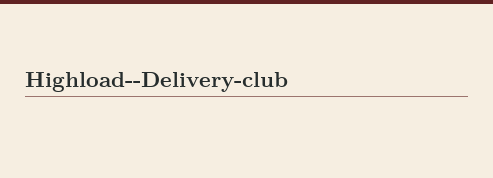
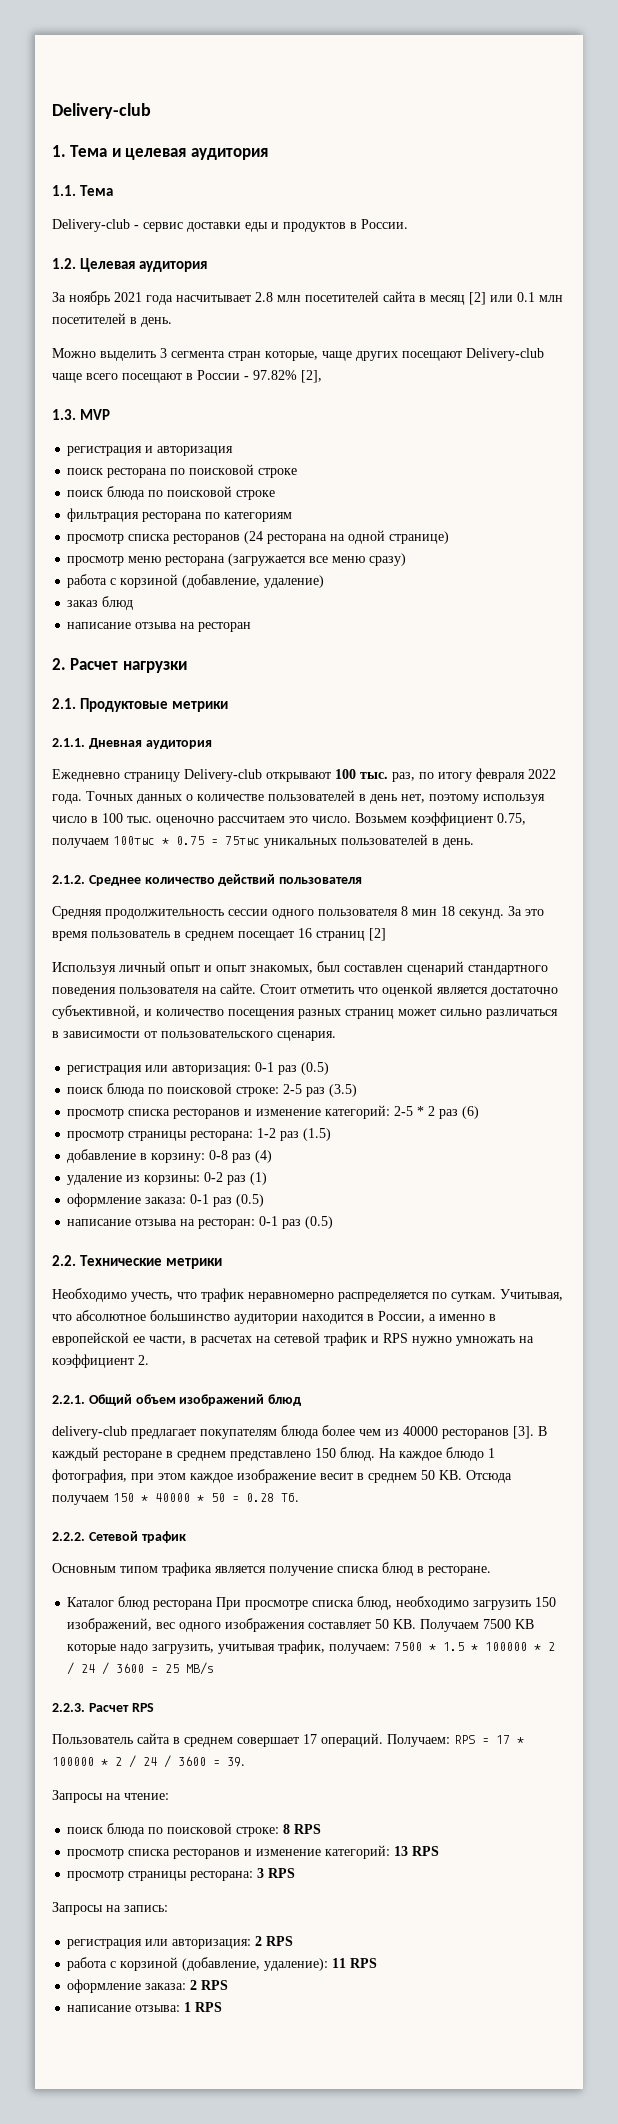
[25,72,288,92] Highload--Delivery-club -> [52,103,151,119] [52,145,268,160] [52,185,114,196] [52,219,408,232] [52,258,208,272] [52,291,563,305] [52,313,172,327] [52,348,544,361] [52,370,322,383] [52,409,111,420] [67,446,234,456] [67,464,298,478] [67,486,276,500] [67,508,293,522] [67,530,450,544] [67,553,407,566] [67,574,325,588] [67,596,134,610] [67,622,252,632] [52,658,187,673] [52,698,229,712] [52,738,212,749] [52,768,556,782] [52,790,545,804] [52,812,526,826] [52,834,474,848] [52,874,363,886] [52,906,544,919] [52,928,386,941] [52,961,548,975] [52,983,558,997] [52,1005,558,1019] [52,1031,336,1041] [67,1062,330,1075] [67,1083,358,1097] [67,1105,480,1119] [67,1128,332,1141] [67,1149,273,1163] [67,1172,268,1185] [67,1193,265,1207] [67,1216,334,1229] [52,1255,223,1269] [52,1288,563,1302] [52,1310,496,1324] [52,1332,534,1346] [52,1354,149,1368] [52,1394,302,1406] [52,1425,547,1439] [52,1447,495,1461] [52,1469,512,1483] [52,1492,299,1505] [52,1531,186,1543] [52,1562,491,1576] [67,1596,557,1610] [67,1618,535,1632] [67,1640,556,1654] [67,1662,215,1675] [52,1703,154,1712] [52,1733,524,1747] [52,1755,245,1768] [52,1790,169,1803] [67,1823,322,1837] [67,1845,440,1859] [67,1868,296,1881] [52,1902,168,1915] [67,1936,294,1949] [67,1957,378,1971] [67,1979,229,1993] [67,2002,223,2012] Delivery-club // 1. Тема и целевая аудитория // 1.1. Тема // Delivery-club - сервис доставки еды и продуктов в России. // 1.2. Целевая аудитория // За ноябрь 2021 года насчитывает 2.8 млн посетителей сайта в месяц [2] или 0.1 млн посетителей в день. // Можно выделить 3 сегмента стран которые, чаще других посещают Delivery-club чаще всего посещают в России - 97.82% [2], // 1.3. MVP // регистрация и авторизация // поиск ресторана по поисковой строке // поиск блюда по поисковой строке // фильтрация ресторана по категориям // просмотр списка ресторанов (24 ресторана на одной странице) // просмотр меню ресторана (загружается все меню сразу) // работа с корзиной (добавление, удаление) // заказ блюд // написание отзыва на ресторан // 2. Расчет нагрузки // 2.1. Продуктовые метрики // 2.1.1. Дневная аудитория // Ежедневно страницу Delivery-club открывают 100 тыс. раз, по итогу февраля 2022 года. Точных данных о количестве пользователей в день нет, поэтому используя число в 100 тыс. оценочно рассчитаем это число. Возьмем коэффициент 0.75, получаем 100тыс * 0.75 = 75тыс уникальных пользователей в день. // 2.1.2. Среднее количество действий пользователя // Средняя продолжительность сессии одного пользователя 8 мин 18 секунд. За это время пользователь в среднем посещает 16 страниц [2] // Используя личный опыт и опыт знакомых, был составлен сценарий стандартного поведения пользователя на сайте. Стоит отметить что оценкой является достаточно субъективной, и количество посещения разных страниц может сильно различаться в зависимости от пользовательского сценария. // регистрация или авторизация: 0-1 раз (0.5) // поиск блюда по поисковой строке: 2-5 раз (3.5) // просмотр списка ресторанов и изменение категорий: 2-5 * 2 раз (6) // просмотр страницы ресторана: 1-2 раз (1.5) // добавление в корзину: 0-8 раз (4) // удаление из корзины: 0-2 раз (1) // оформление заказа: 0-1 раз (0.5) // написание отзыва на ресторан: 0-1 раз (0.5) // 2.2. Технические метрики // Необходимо учесть, что трафик неравномерно распределяется по суткам. Учитывая, что абсолютное большинство аудитории находится в России, а именно в европейской ее части, в расчетах на сетевой трафик и RPS нужно умножать на коэффициент 2. // 2.2.1. Общий объем изображений блюд // delivery-club предлагает покупателям блюда более чем из 40000 ресторанов [3]. В каждый ресторане в среднем представлено 150 блюд. На каждое блюдо 1 фотография, при этом каждое изображение весит в среднем 50 KB. Отсюда получаем 150 * 40000 * 50 = 0.28 Тб. // 2.2.2. Сетевой трафик // Основным типом трафика является получение списка блюд в ресторане. // Каталог блюд ресторана При просмотре списка блюд, необходимо загрузить 150 изображений, вес одного изображения составляет 50 KB. Получаем 7500 KB которые надо загрузить, учитывая трафик, получаем: 7500 * 1.5 * 100000 * 2 / 24 / 3600 = 25 MB/s // 2.2.3. Расчет RPS // Пользователь сайта в среднем совершает 17 операций. Получаем: RPS = 17 * 100000 * 2 / 24 / 3600 = 39. // Запросы на чтение: // поиск блюда по поисковой строке: 8 RPS // просмотр списка ресторанов и изменение категорий: 13 RPS // просмотр страницы ресторана: 3 RPS // Запросы на запись: // регистрация или авторизация: 2 RPS // работа с корзиной (добавление, удаление): 11 RPS // оформление заказа: 2 RPS // написание отзыва: 1 RPS

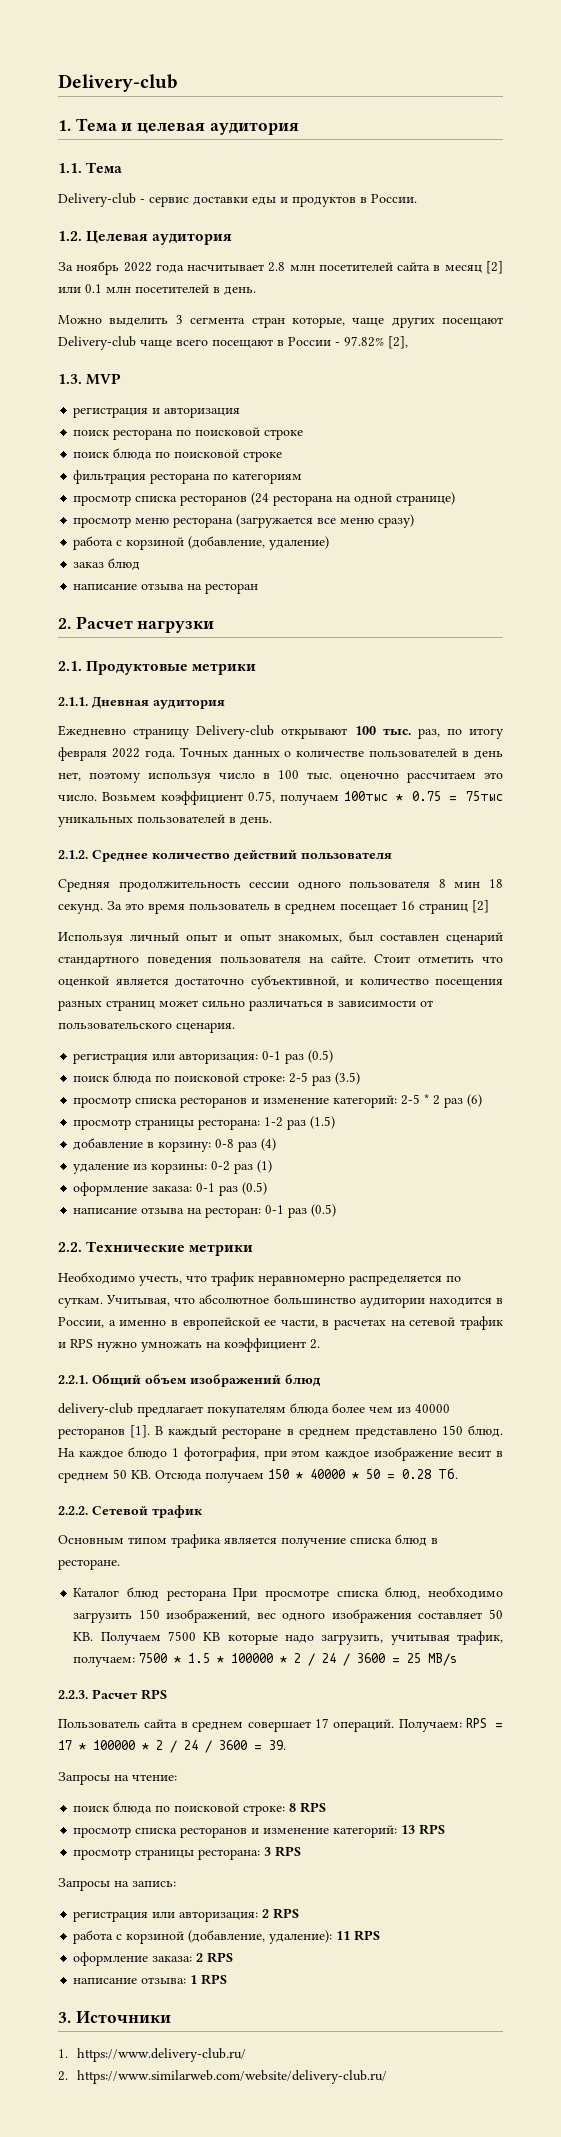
[114,292,142,302] 2021 -> [123,262,152,272] 2022
[513,1426,534,1439] [3]. -> [130,1425,151,1438] [1].
(223, 2007) none -> [58,2011,171,2023] [58,2048,247,2062] [58,2070,388,2084] // 3. Источники // 1. https://www.delivery-club.ru/ // 2. https://www.similarweb.com/website/delivery-club.ru/

